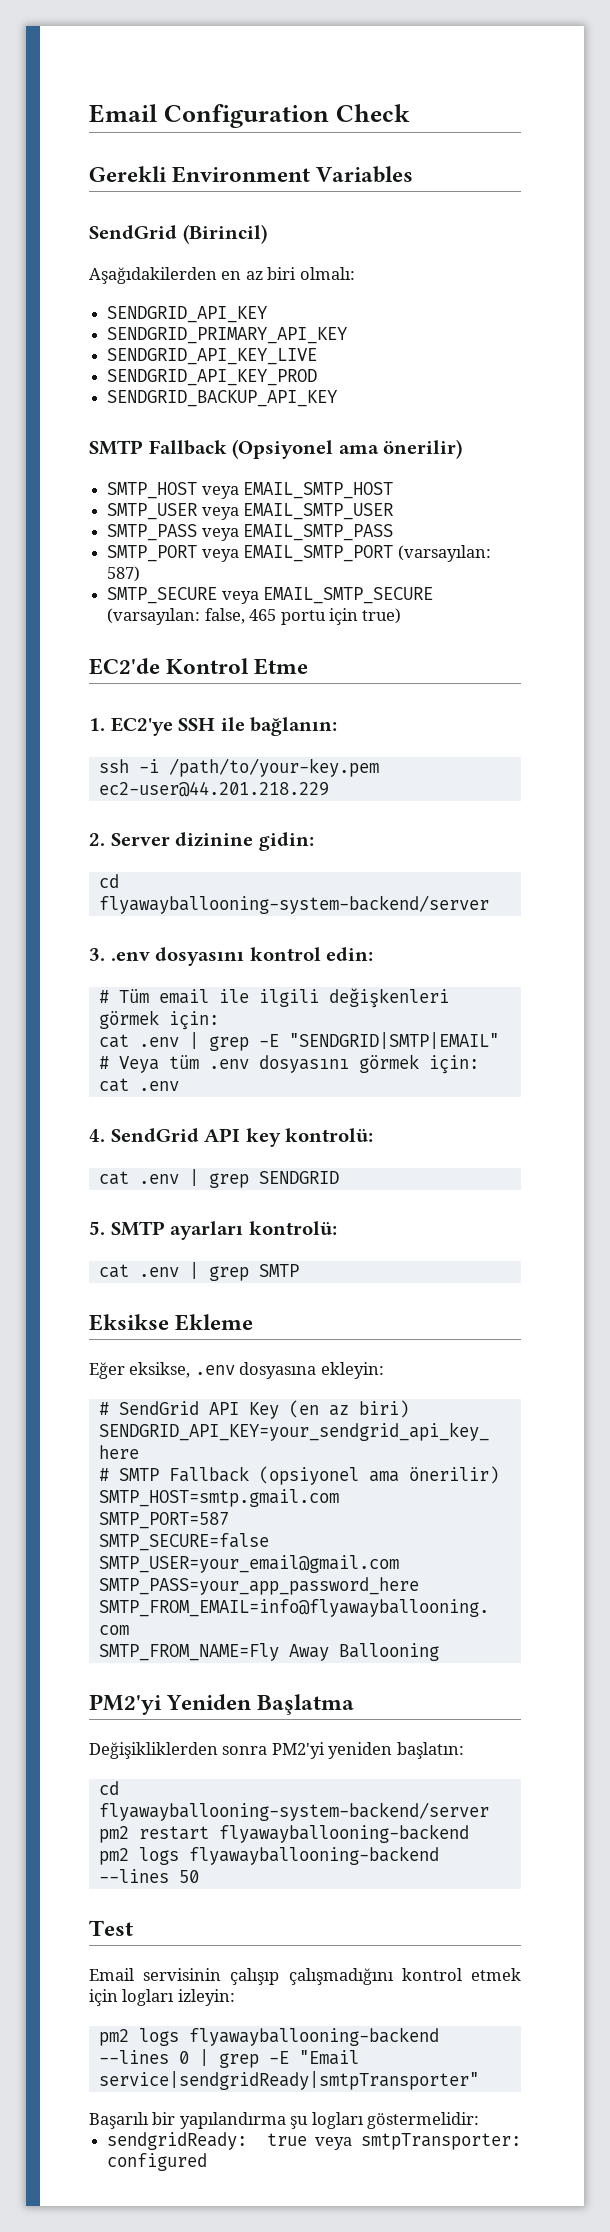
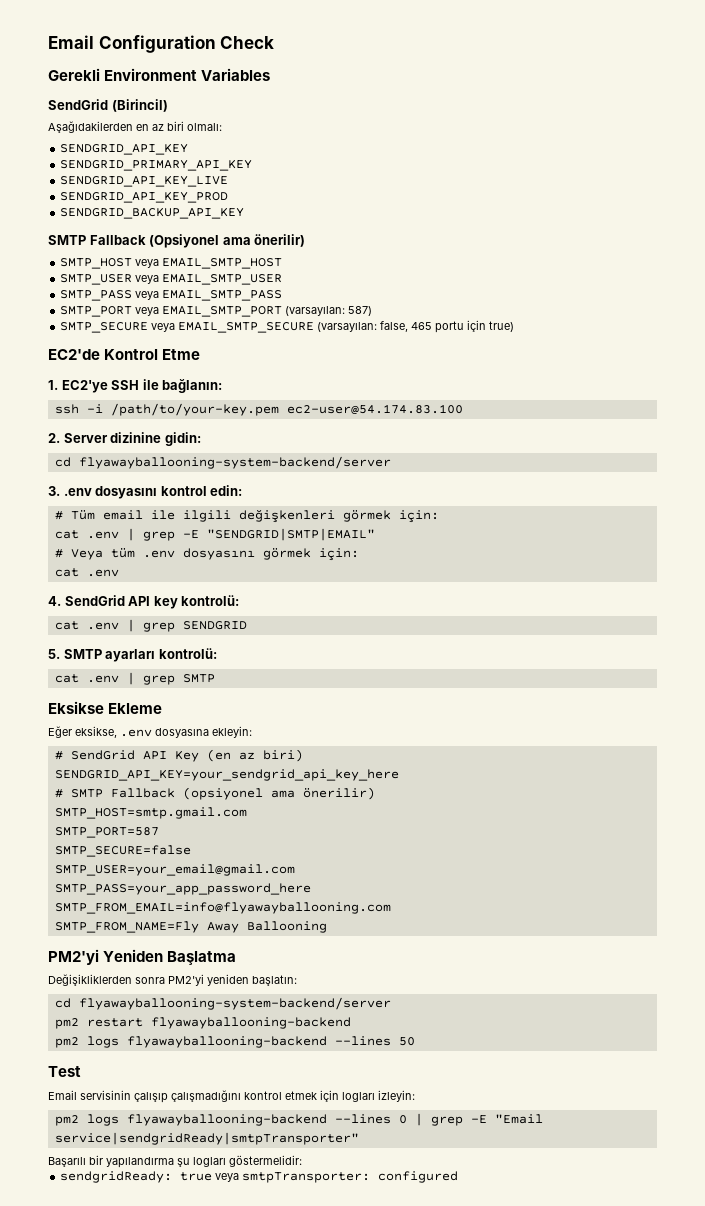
[98,781,329,797] ec2-user@44.201.218.229 -> [286,404,463,415] ec2-user@54.174.83.100

